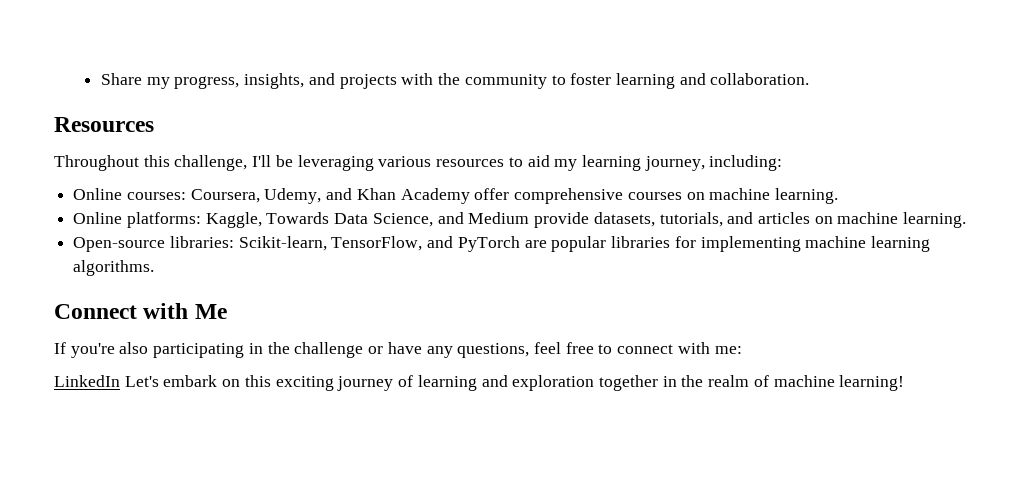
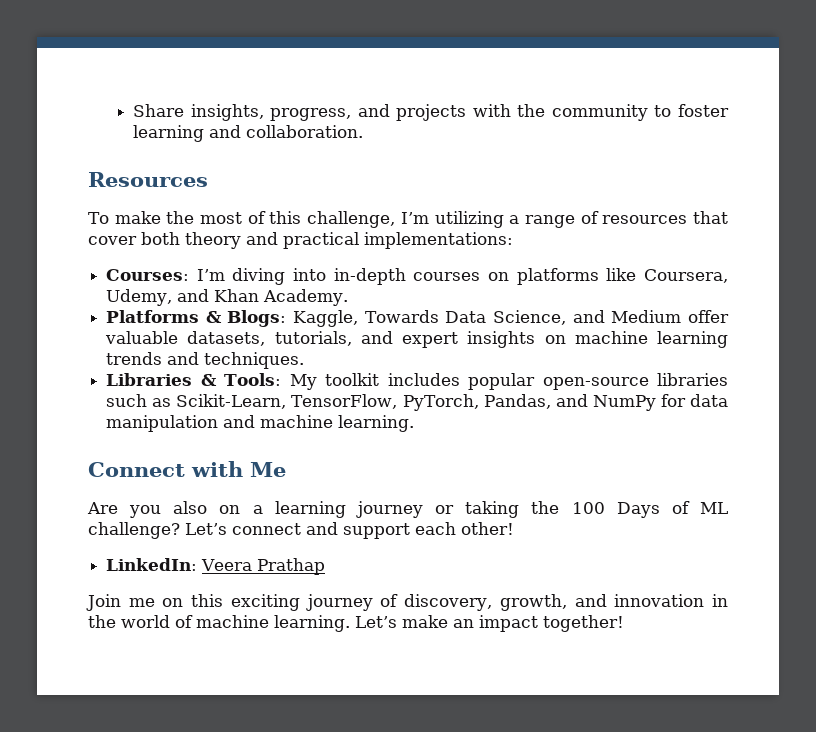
[146,73,305,89] my progress, insights, -> [190,104,352,121] insights, progress,
[54,155,783,171] [73,188,838,204] [73,212,201,228] Throughout this challenge, I'll be leveraging various resources to aid my learning journey, including: // Online courses: Coursera, Udemy, and Khan Academy offer comprehensive courses on machine learning. // Online platforms: -> [88,211,729,228] [88,232,513,249] [106,268,728,285] [106,289,349,306] [106,310,287,327] To make the most of this challenge, I’m utilizing a range of resources that cover both theory and practical implementations: // Courses: I’m diving into in-depth courses on platforms like Coursera, Udemy, and Khan Academy. // Platforms & Blogs:
[534,212,590,228] provide -> [688,310,729,323] [105,331,179,344] offer valuable
[757,212,967,228] [73,236,930,252] [73,260,155,276] [54,303,227,319] [54,342,742,358] [54,375,218,387] articles on machine learning. // Open-source libraries: Scikit-learn, TensorFlow, and PyTorch are popular libraries for implementing machine learning algorithms. // Connect with Me // If you're also participating in the challenge or have any questions, feel free to connect with me: // LinkedIn Let's embark -> [402,331,728,348] [106,352,305,369] [106,373,728,390] [106,394,729,411] [106,415,415,432] [88,461,286,477] [87,501,728,518] [88,522,514,539] [106,558,326,575] [86,594,155,611] expert insights on machine learning trends and techniques. // Libraries & Tools: My toolkit includes popular open-source libraries such as Scikit-Learn, TensorFlow, PyTorch, Pandas, and NumPy for data manipulation and machine learning. // Connect with Me // Are you also on a learning journey or taking the 100 Days of ML challenge? Let’s connect and support each other! // LinkedIn: Veera Prathap // Join me
[417,375,750,391] learning and exploration together in the realm -> [404,594,728,611] [88,615,170,628] discovery, growth, and innovation in the world
[839,375,905,391] learning! -> [274,615,624,632] learning. Let’s make an impact together!

